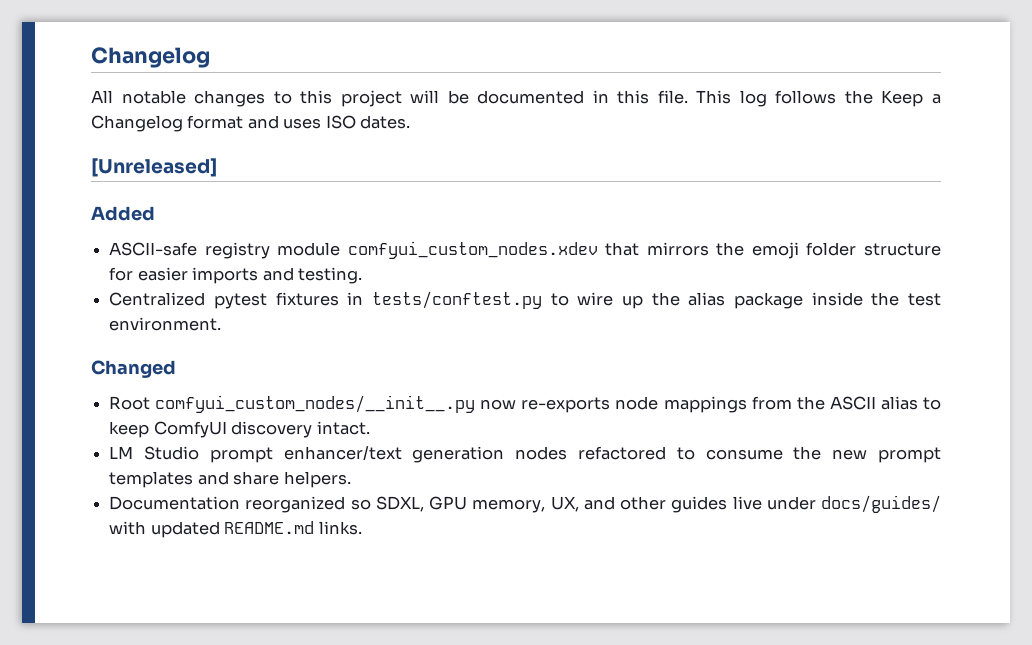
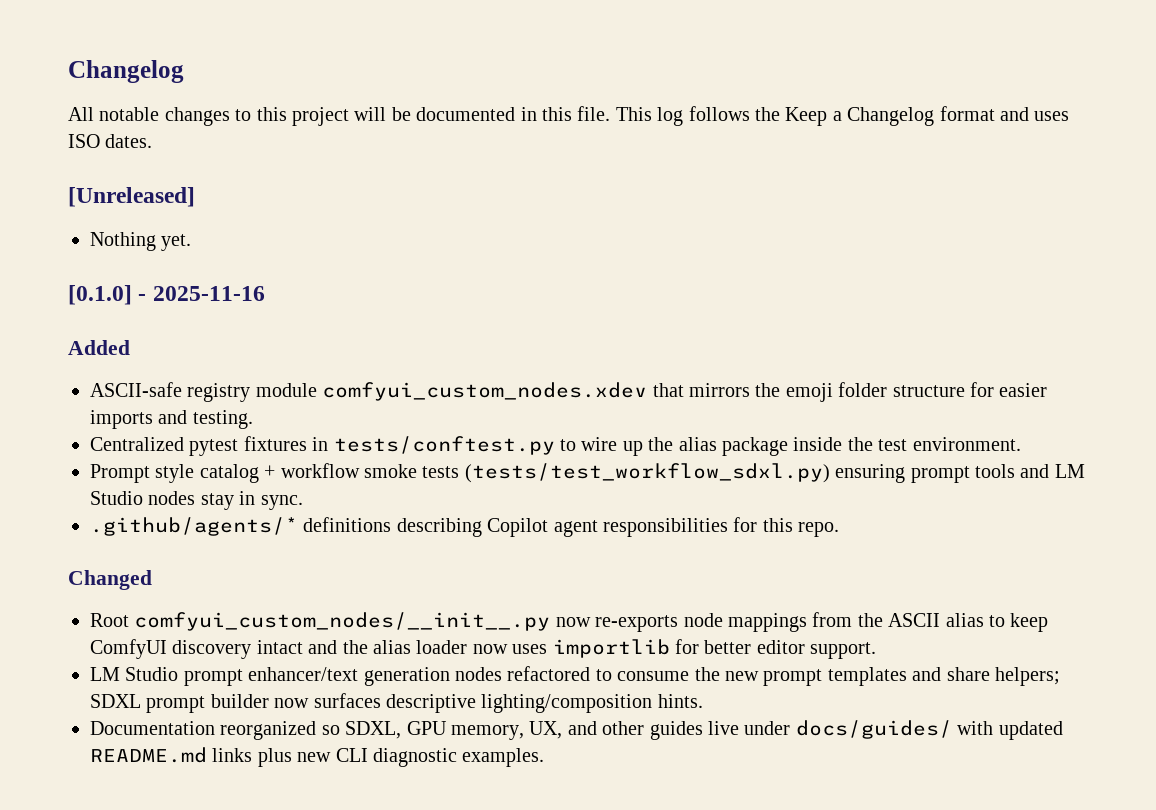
(217, 167) none -> [90,232,192,251] [68,285,265,305] // Nothing yet. // [0.1.0] - 2025-11-16
(222, 324) none -> [90,463,1085,483] [90,491,303,510] [90,517,840,537] // Prompt style catalog + workflow smoke tests (tests/test_workflow_sdxl.py) ensuring prompt tools and LM Studio nodes stay in sync. // .github/agents/* definitions describing Copilot agent responsibilities for this repo.
[316,421,370,435] intact. -> [256,639,877,659] intact and the alias loader now uses importlib for better editor support.
[283,471,351,488] helpers. -> [994,667,1060,686] [90,693,703,713] helpers; SDXL prompt builder now surfaces descriptive lighting/composition hints.
[318,521,362,535] links. -> [212,748,545,767] links plus new CLI diagnostic examples.

